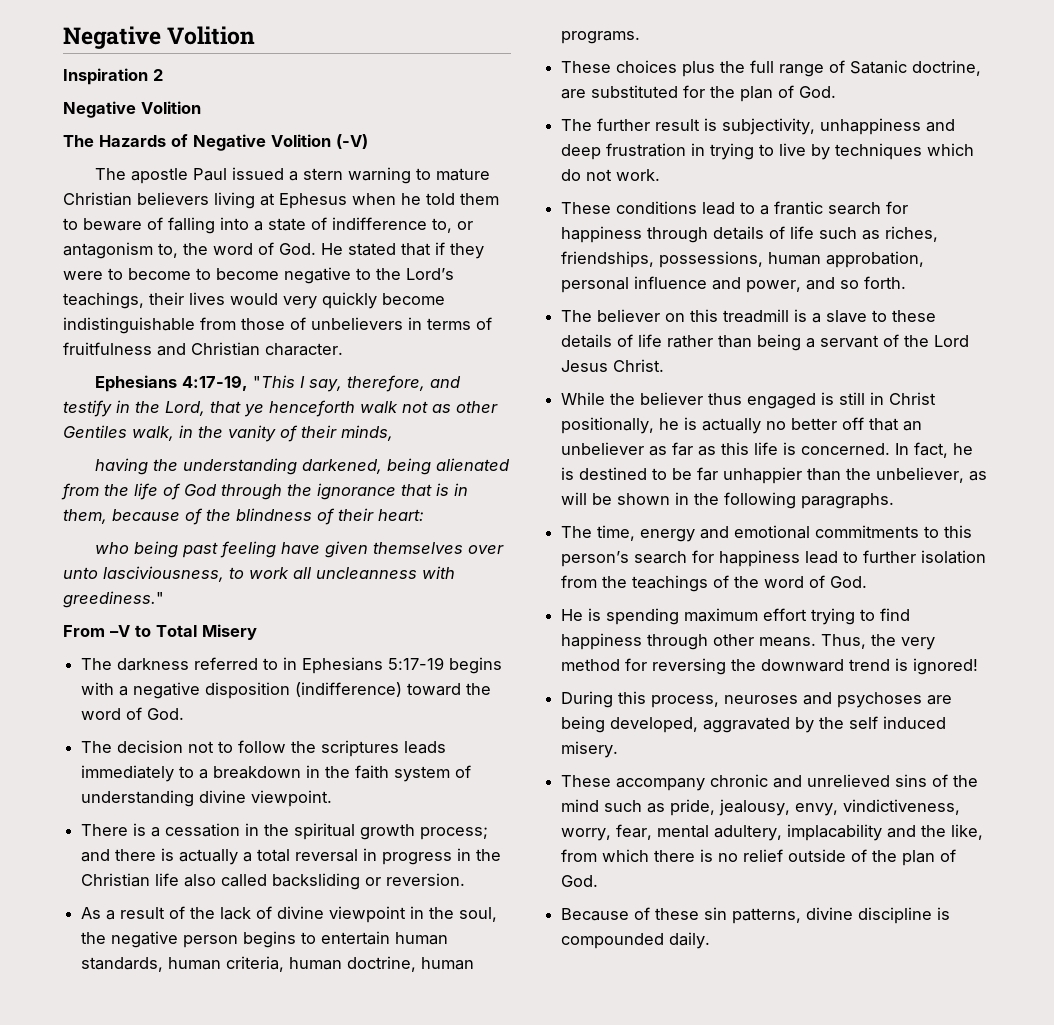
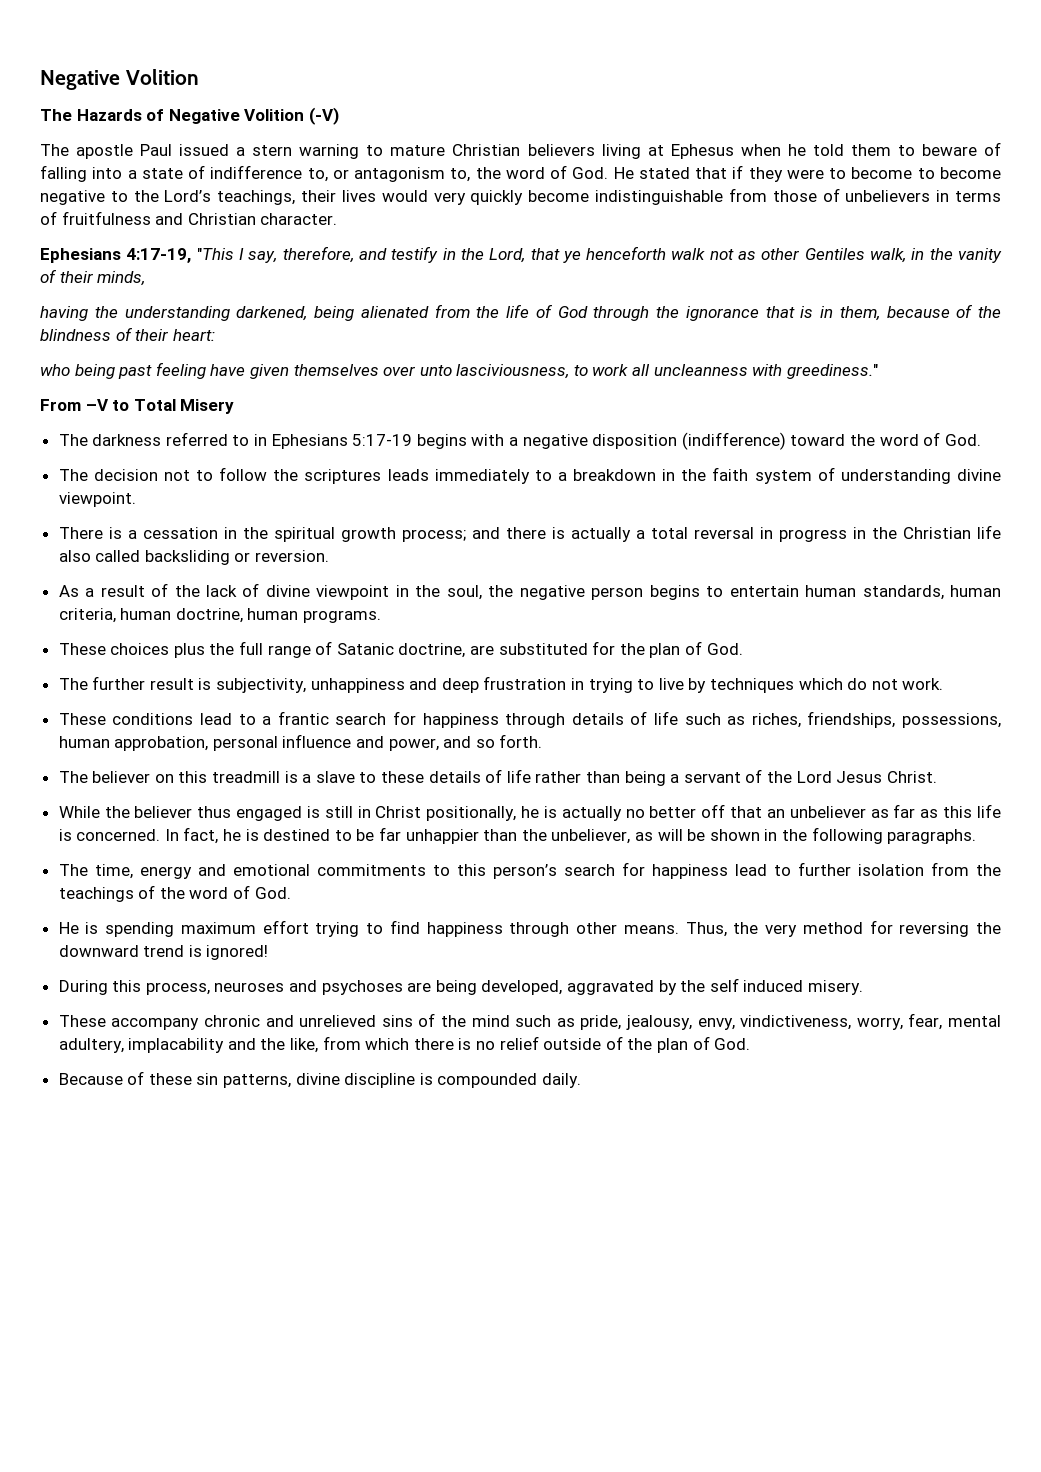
[63,26,256,49] [63,68,163,85] [63,101,201,118] Negative Volition // Inspiration 2 // Negative Volition -> [40,69,199,90] Negative Volition

